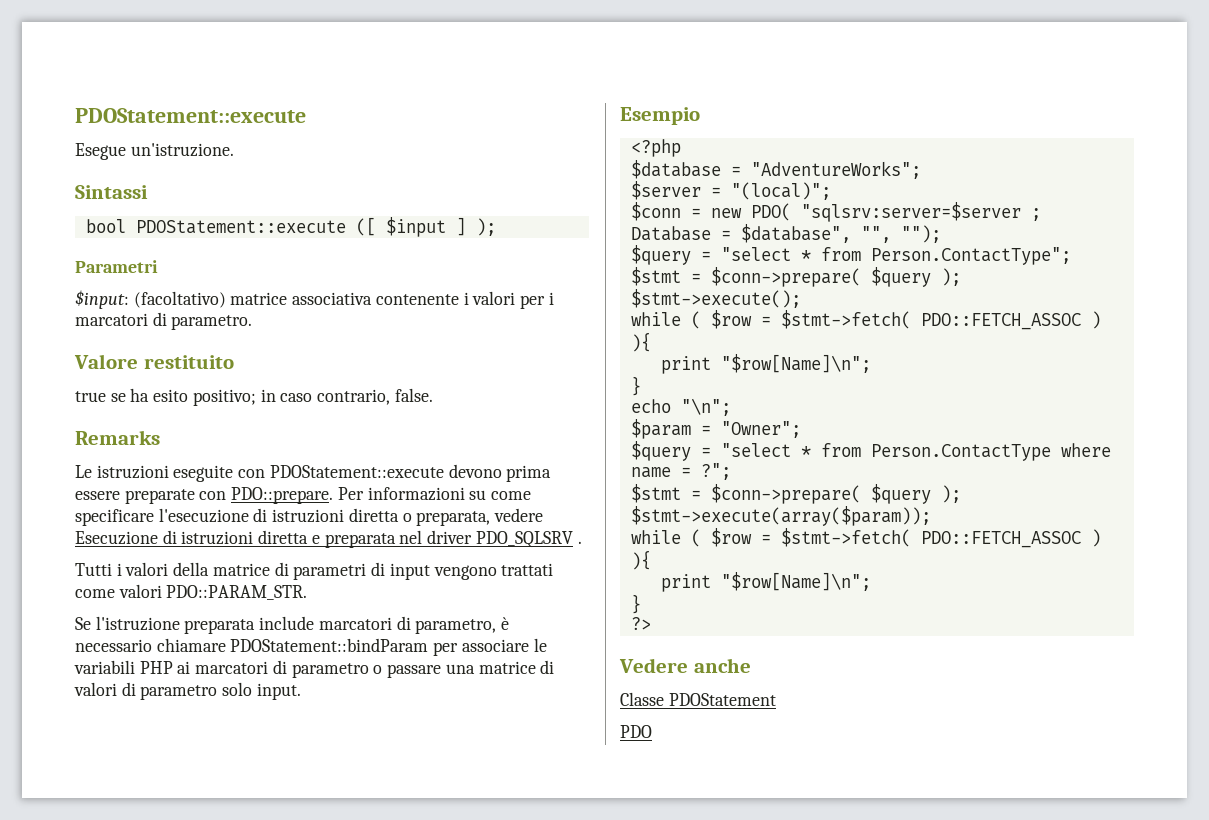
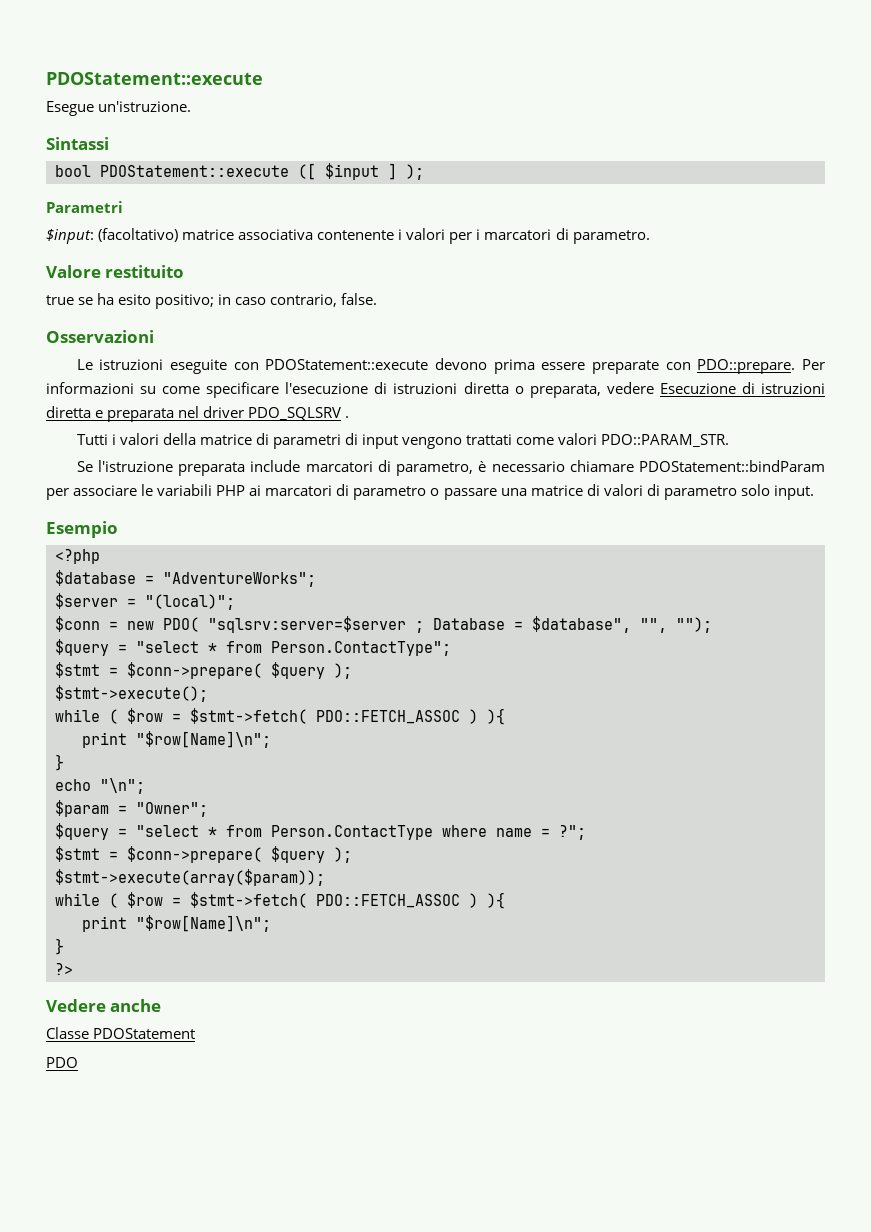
[75,430,160,445] Remarks -> [46,330,154,343] Osservazioni

